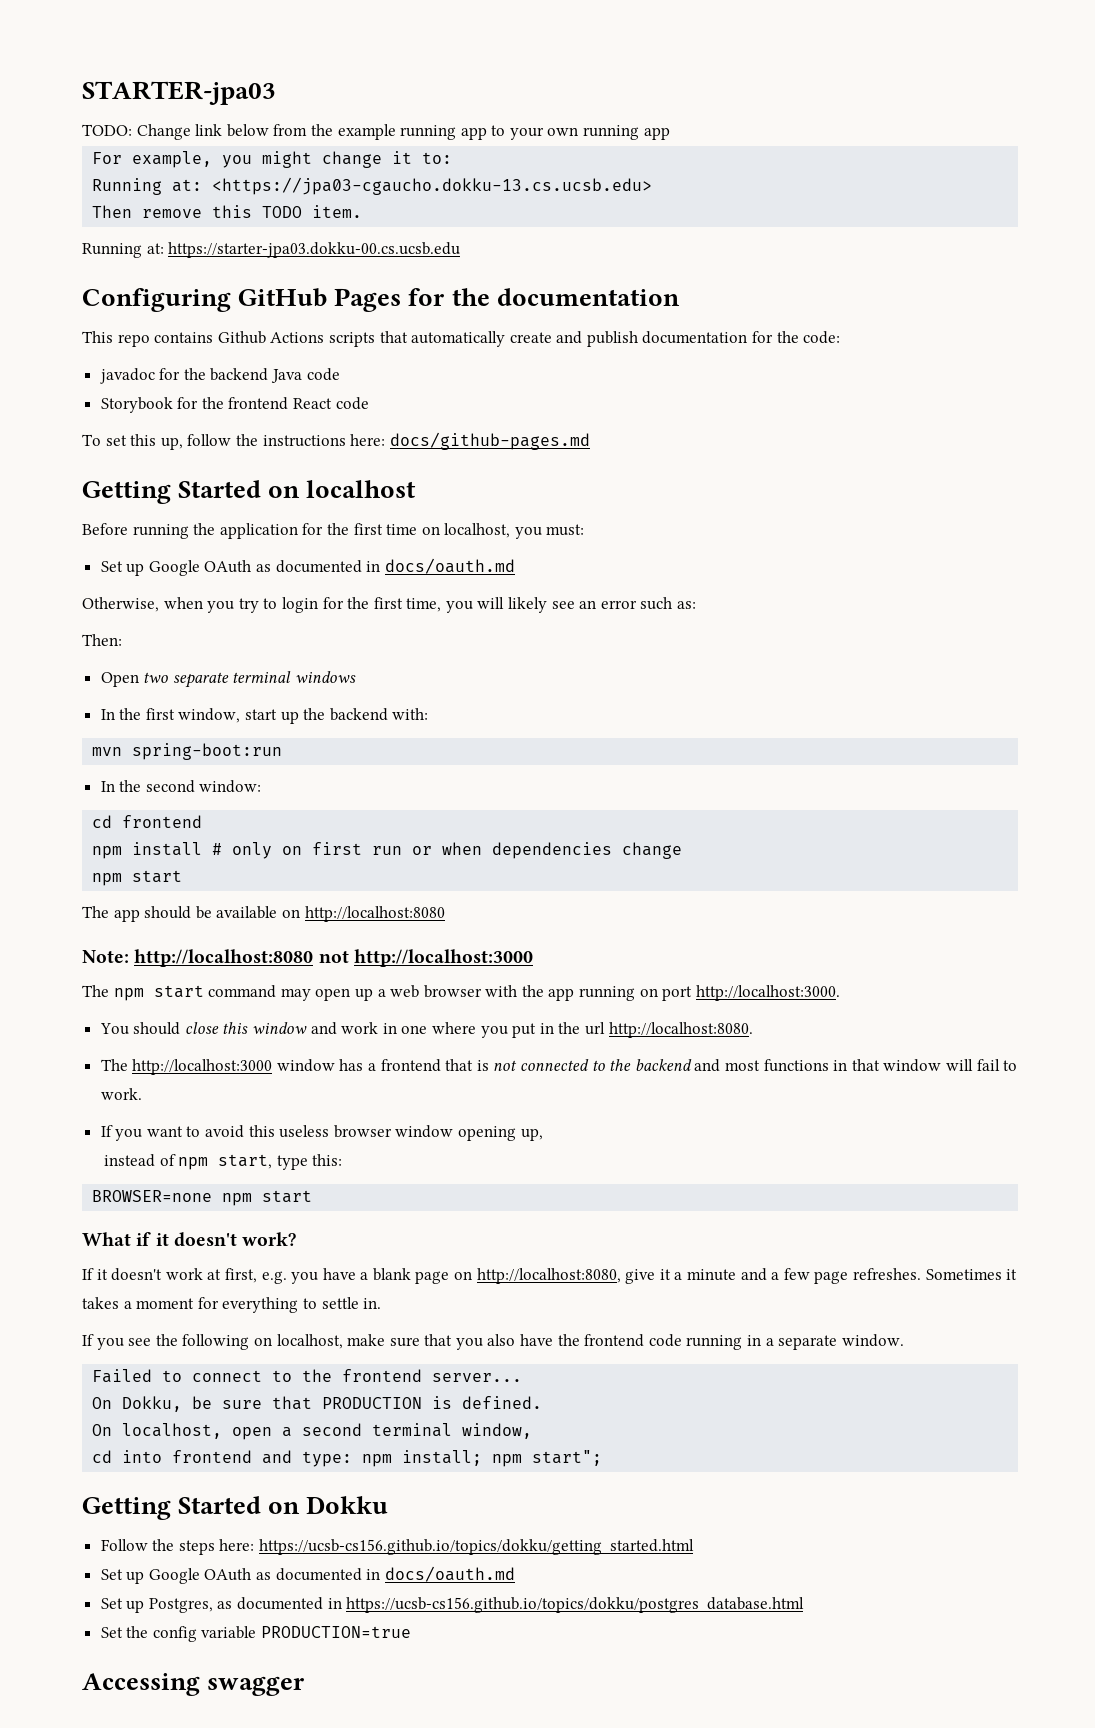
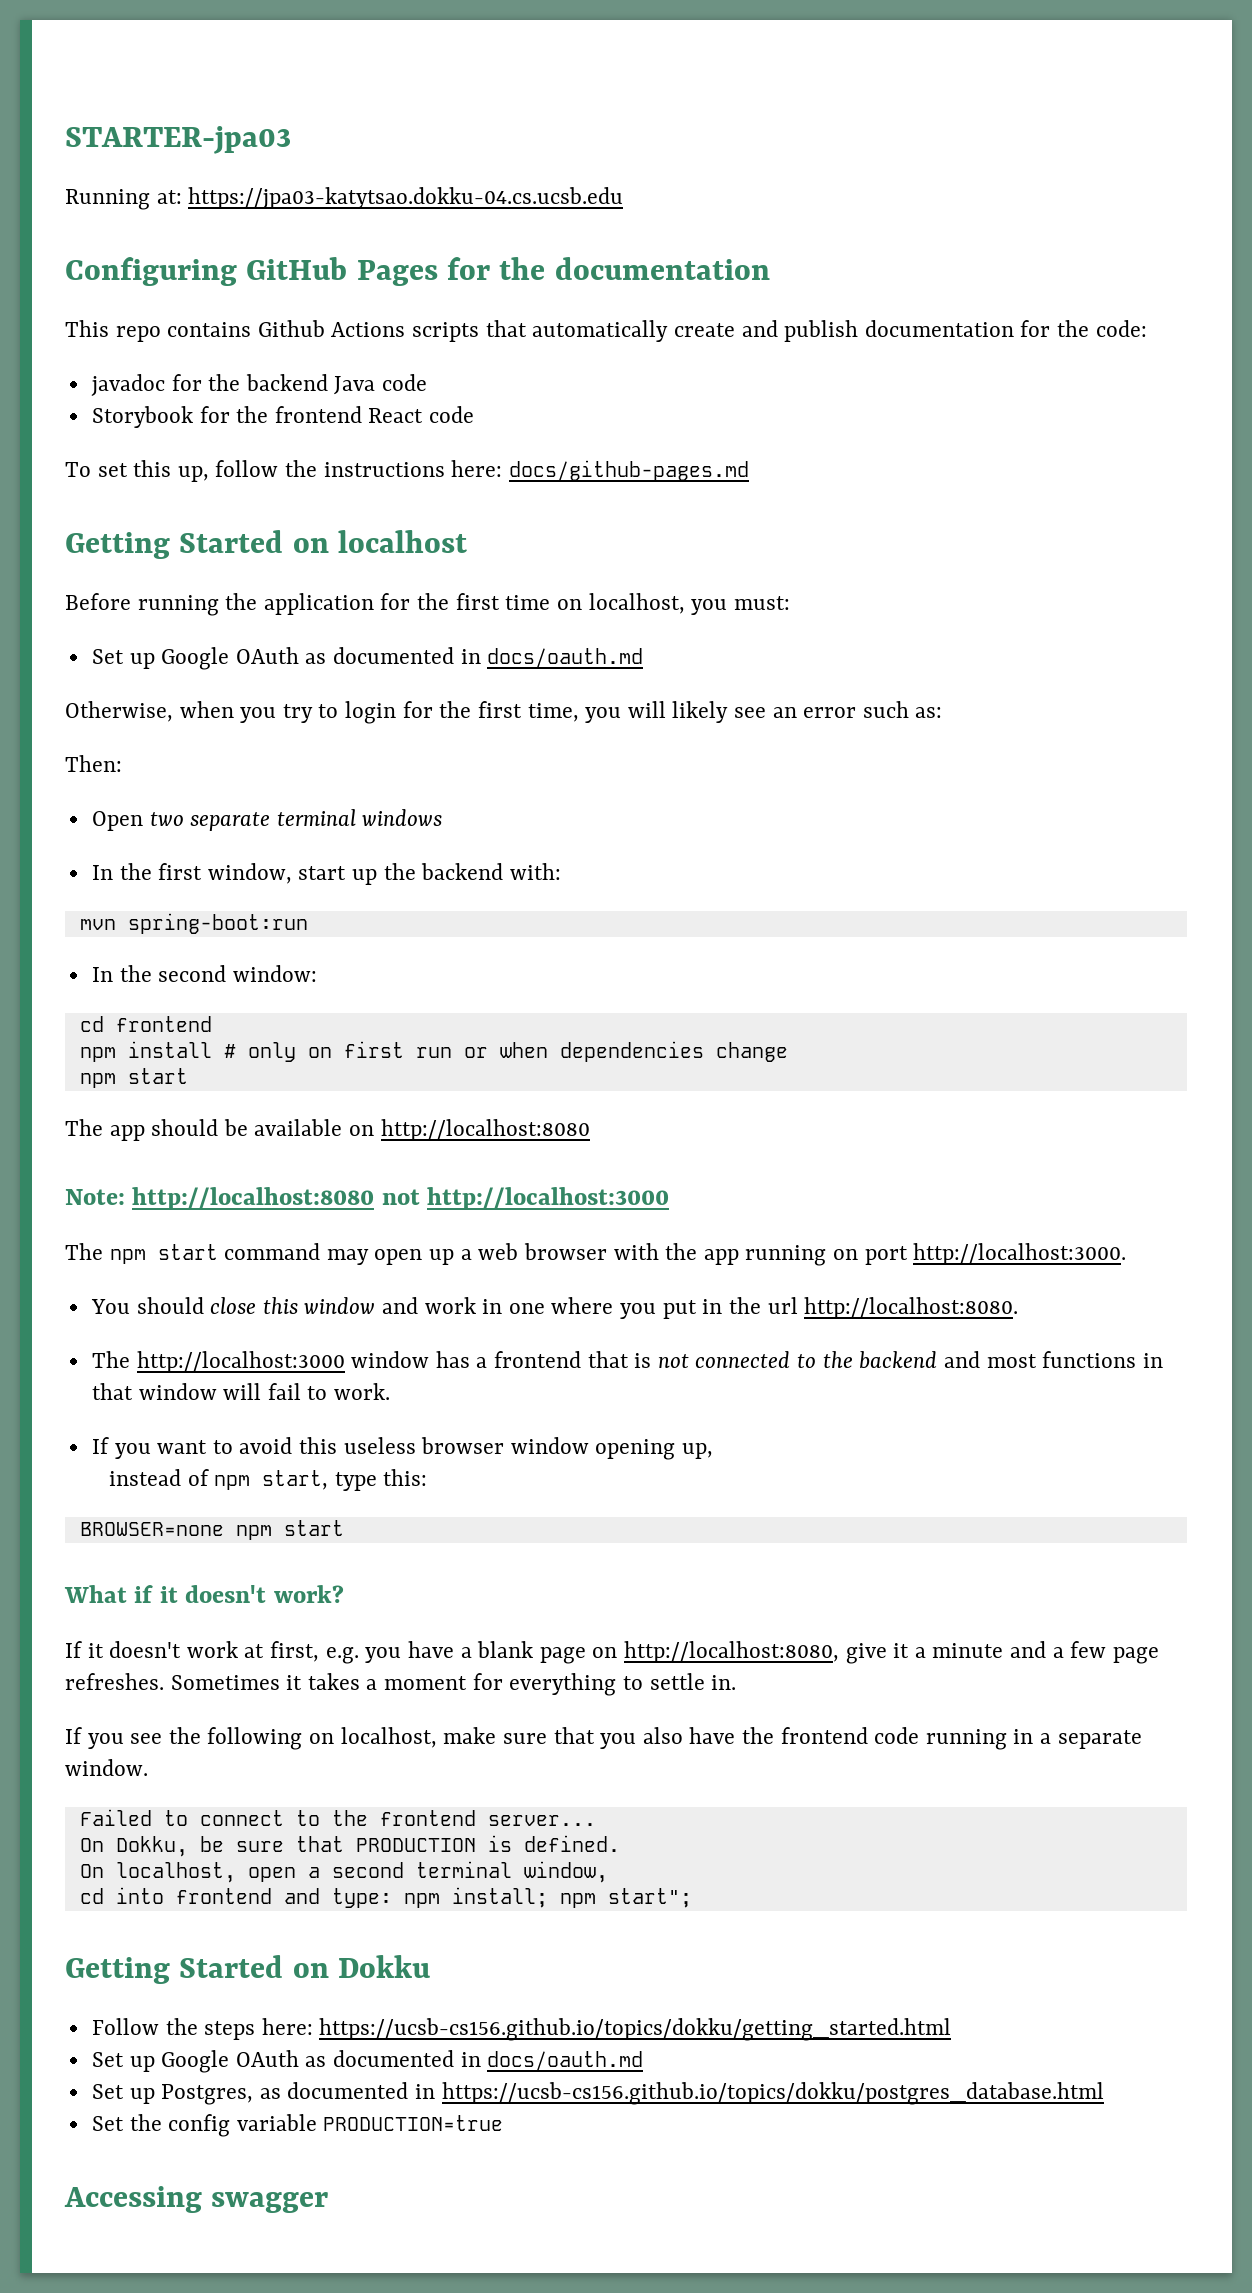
[82,124,670,140] [92,151,453,168] [92,177,653,195] [92,205,363,218] [82,242,461,258] TODO: Change link below from the example running app to your own running app // For example, you might change it to: // Running at: <https://jpa03-cgaucho.dokku-13.cs.ucsb.edu> // Then remove this TODO item. // Running at: https://starter-jpa03.dokku-00.cs.ucsb.edu -> [65,187,624,210] Running at: https://jpa03-katytsao.dokku-04.cs.ucsb.edu

